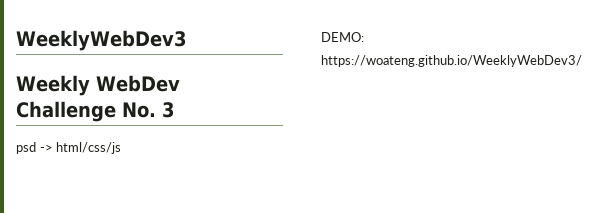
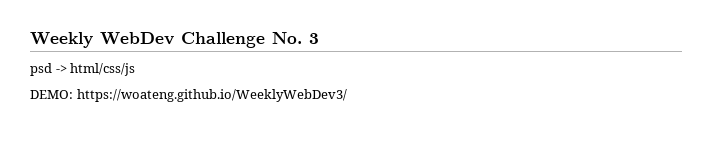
[16,30,187,51] WeeklyWebDev3 // -> (30, 40) none

